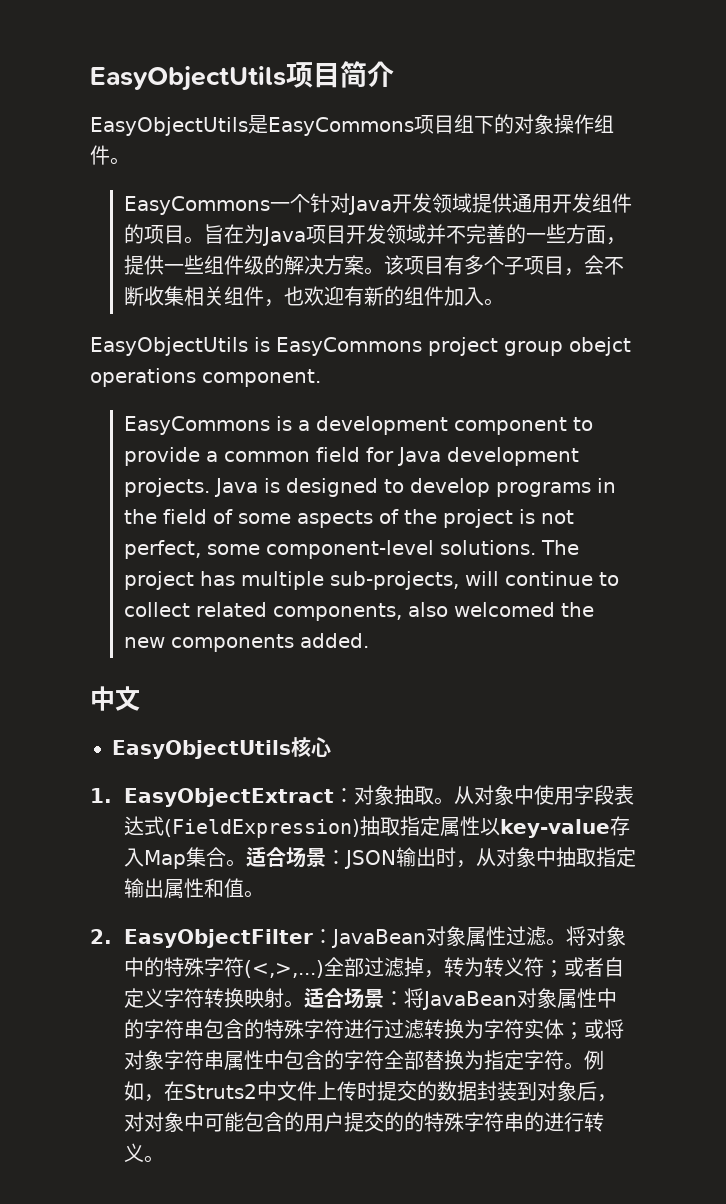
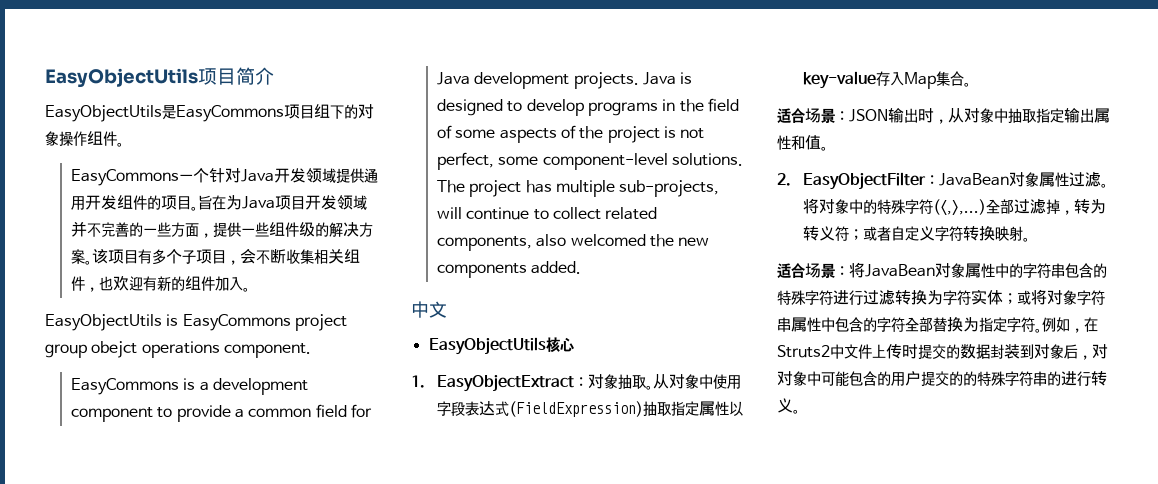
(246, 863) none -> (972, 84) //
(304, 1004) none -> (1031, 239) //

